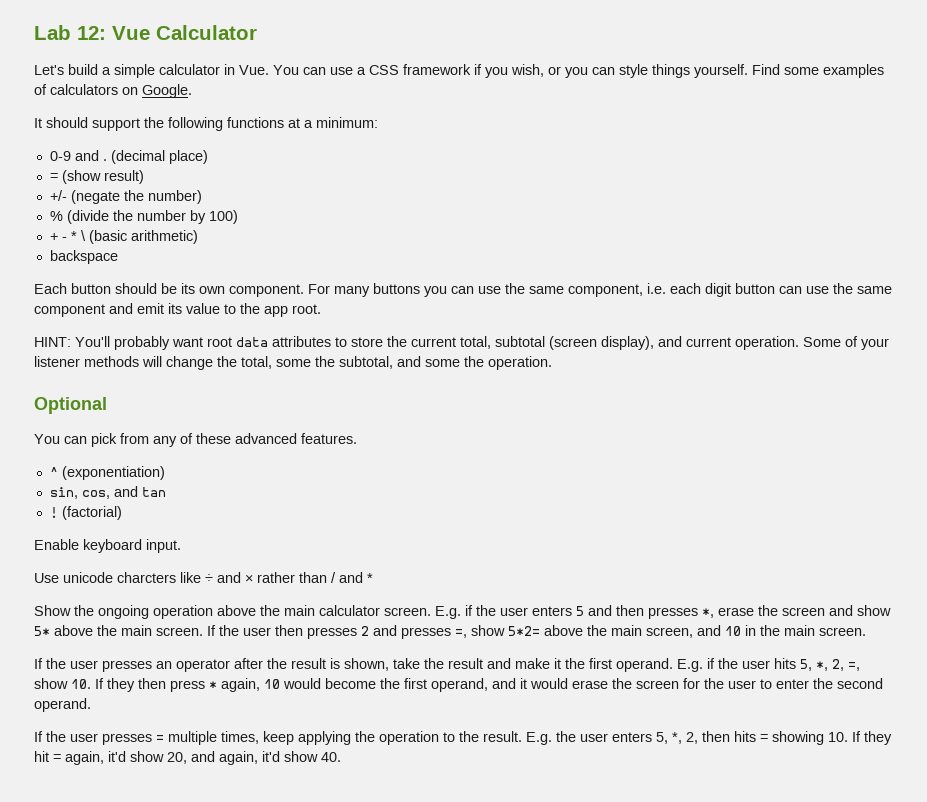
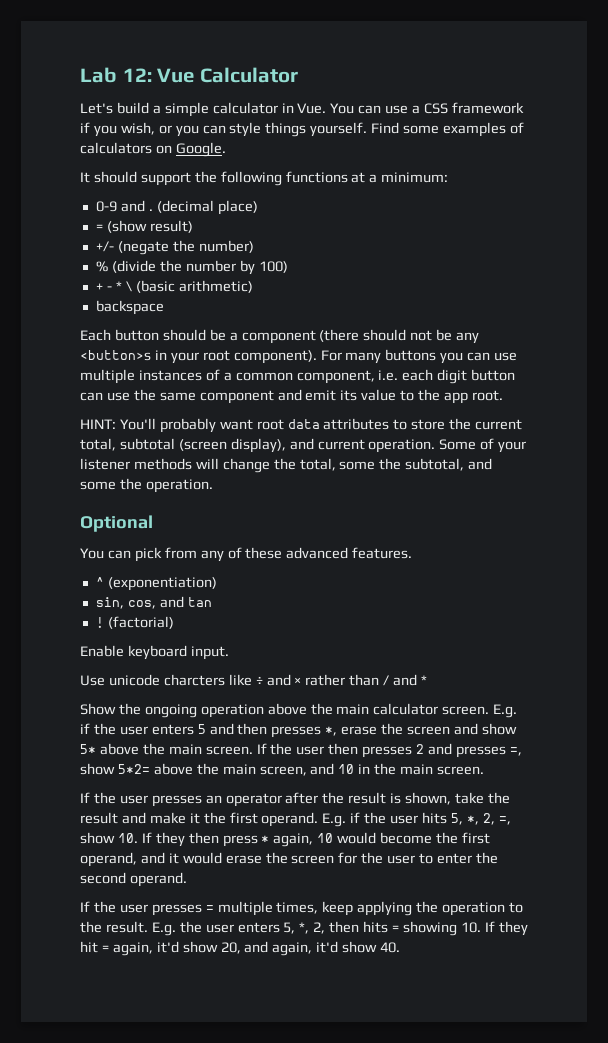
[181,283,304,297] its own component. -> [229,329,480,344] [80,350,317,364] a component (there should not be any <button>s in your root component).
[505,283,564,294] the same -> [80,369,293,384] multiple instances of a common

